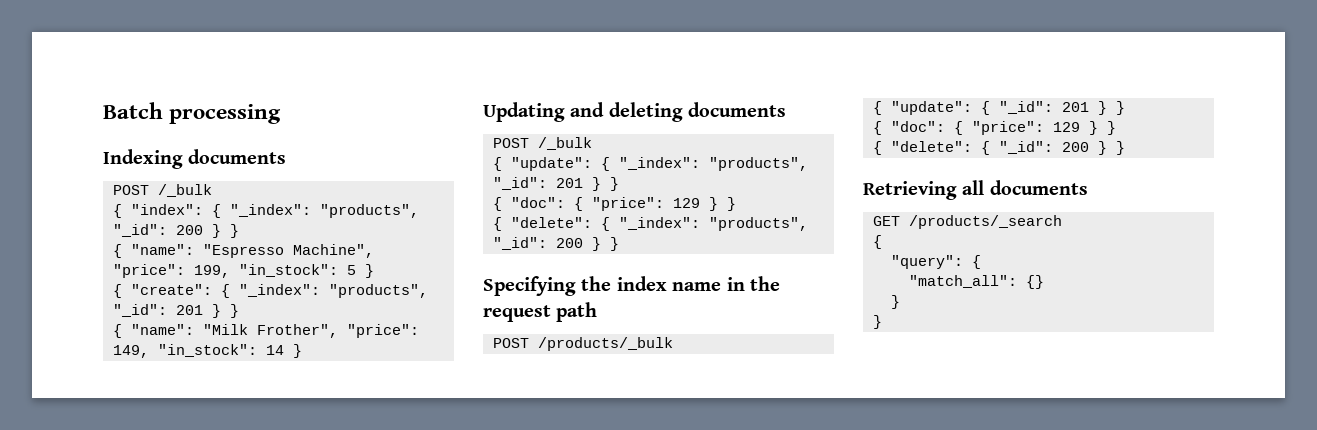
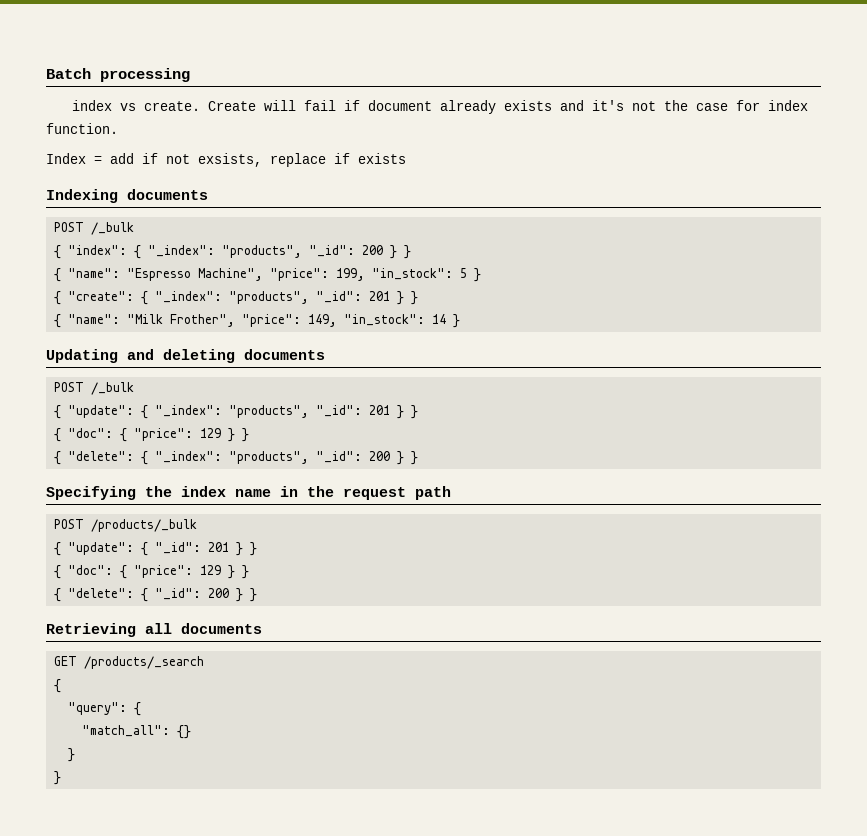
(282, 114) none -> [71,100,808,114] [46,123,118,134] [46,153,406,167] // index vs create. Create will fail if document already exists and it's not the case for index function. // Index = add if not exsists, replace if exists

